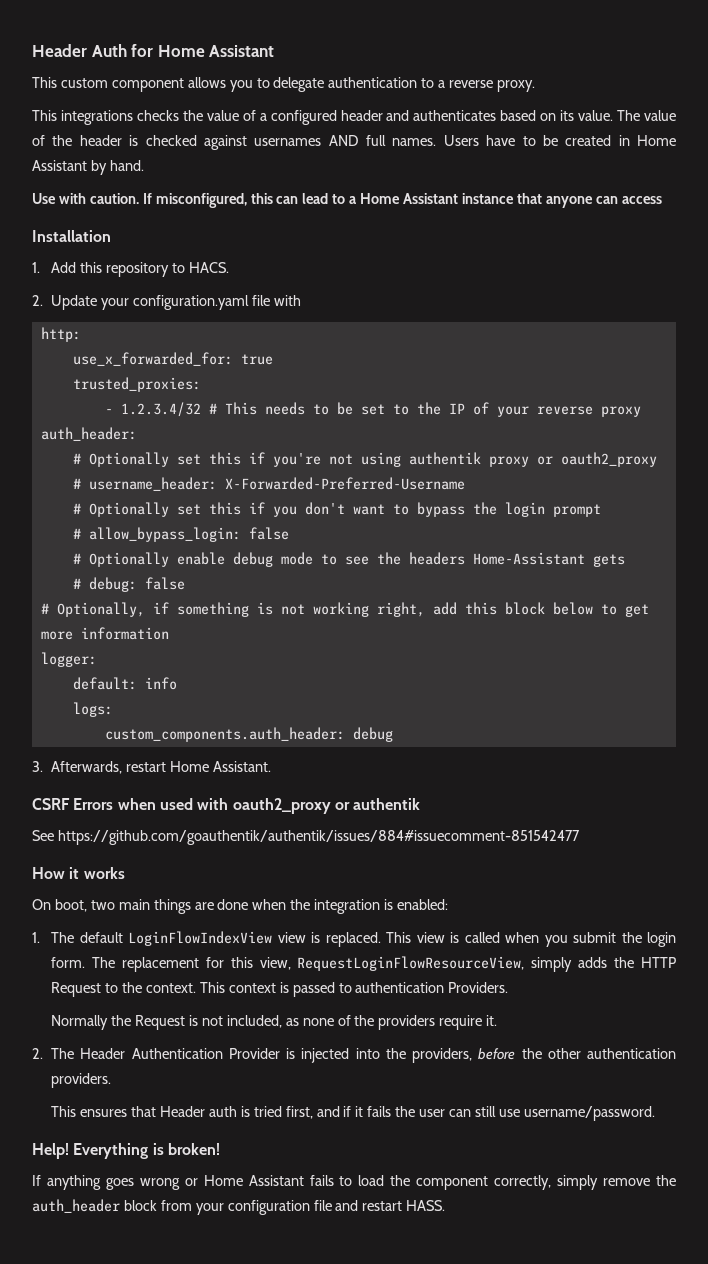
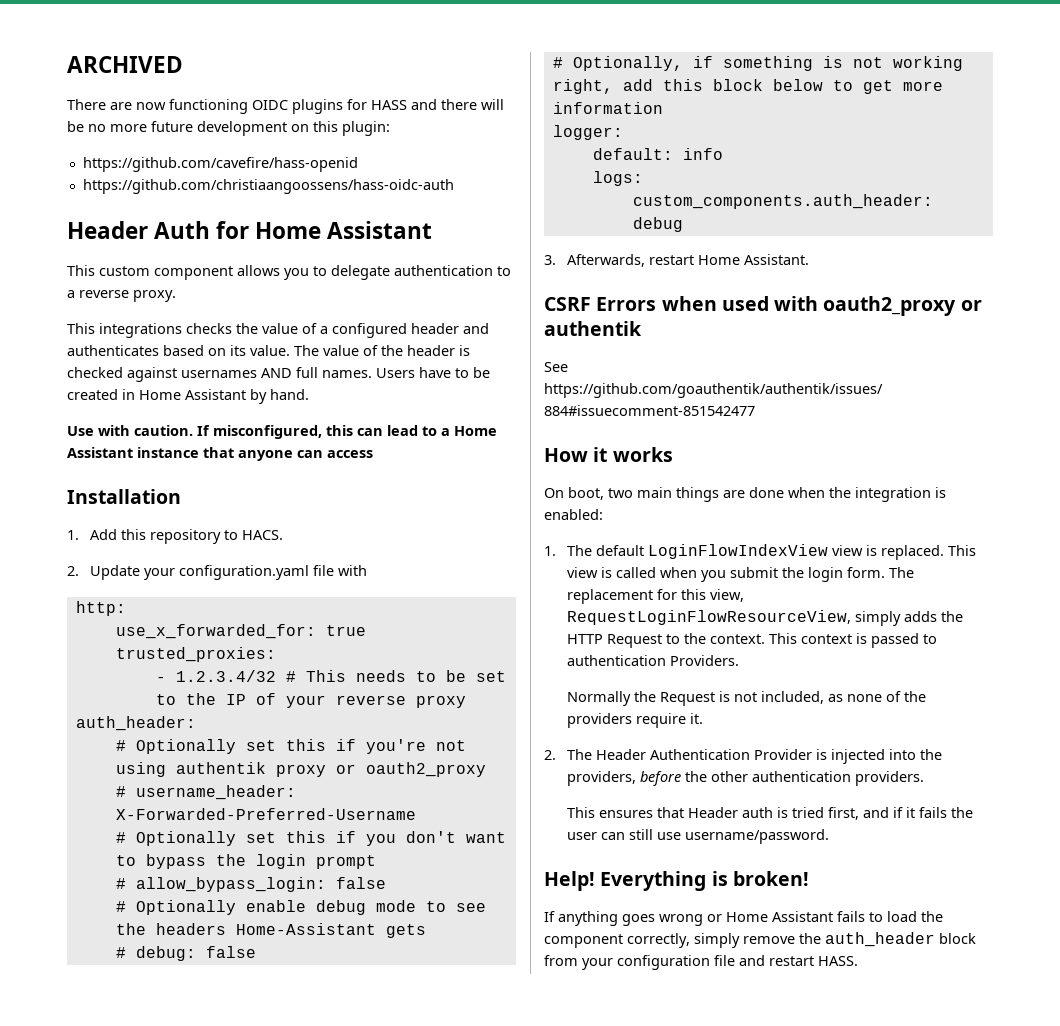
(32, 50) none -> [67,56,183,73] [67,99,504,114] [67,121,390,136] [82,157,358,172] [82,179,454,194] ARCHIVED // There are now functioning OIDC plugins for HASS and there will be no more future development on this plugin: // https://github.com/cavefire/hass-openid // https://github.com/christiaangoossens/hass-oidc-auth //

